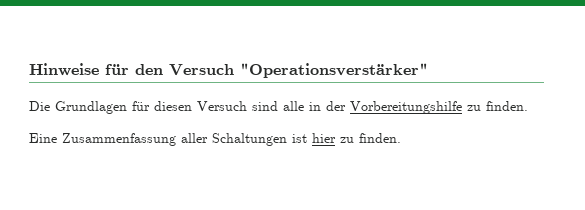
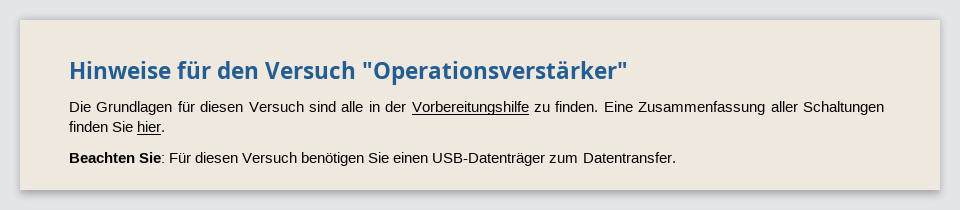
(528, 106) // -> (599, 106) none
[292,133,401,143] ist hier zu finden. -> [69,121,166,132] [69,152,676,166] finden Sie hier. // Beachten Sie: Für diesen Versuch benötigen Sie einen USB-Datenträger zum Datentransfer.

